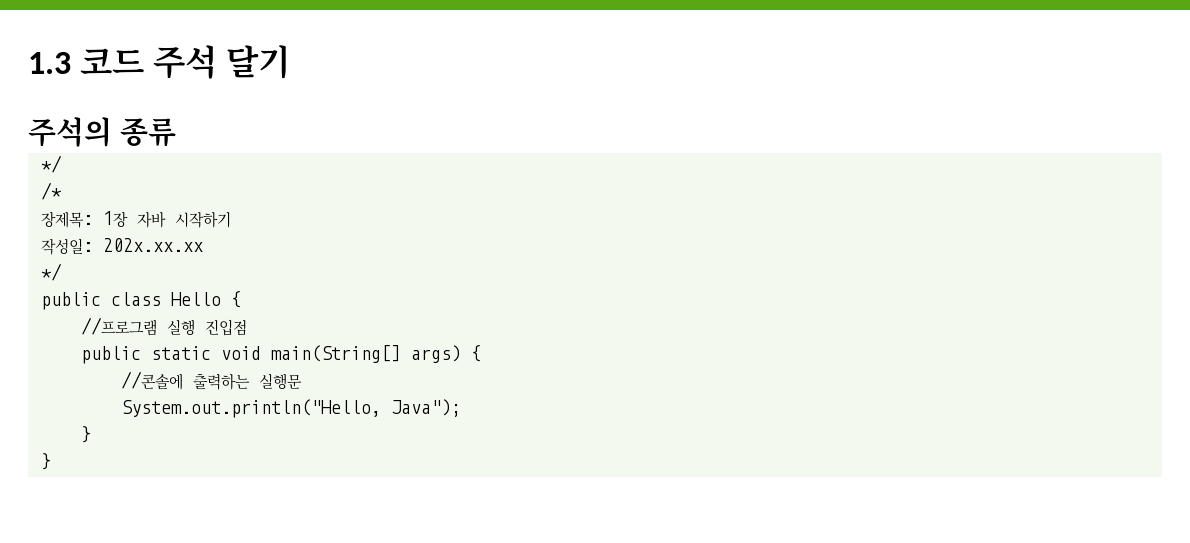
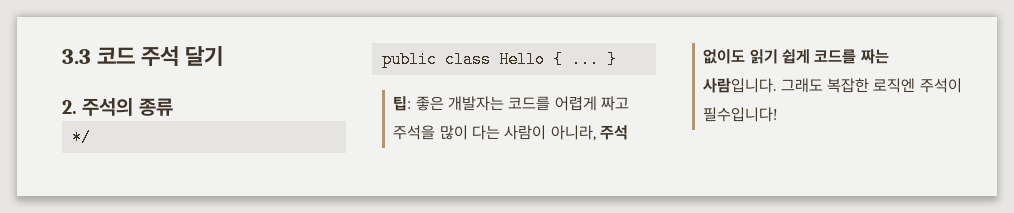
[28,52,71,74] 1.3 -> [62,49,91,64] 3.3
(291, 62) none -> [62,100,77,114] 2.
[40,182,62,200] [40,211,231,228] [40,238,203,255] [40,263,62,281] [40,291,241,310] [80,317,247,336] [80,345,481,364] [120,371,302,390] [120,399,461,418] [80,426,91,443] [40,453,51,470] /* // 장제목: 1장 자바 시작하기 // 작성일: 202x.xx.xx // */ // public class Hello { // //프로그램 실행 진입점 // public static void main(String[] args) { // //콘솔에 출력하는 실행문 // System.out.println("Hello, Java"); // } // } -> [381,51,617,68] [393,96,630,111] [393,125,629,141] [703,49,889,64] [703,78,962,93] [703,107,779,122] public class Hello { ... } // 팁: 좋은 개발자는 코드를 어렵게 짜고 주석을 많이 다는 사람이 아니라, 주석 없이도 읽기 쉽게 코드를 짜는 사람입니다. 그래도 복잡한 로직엔 주석이 필수입니다!

